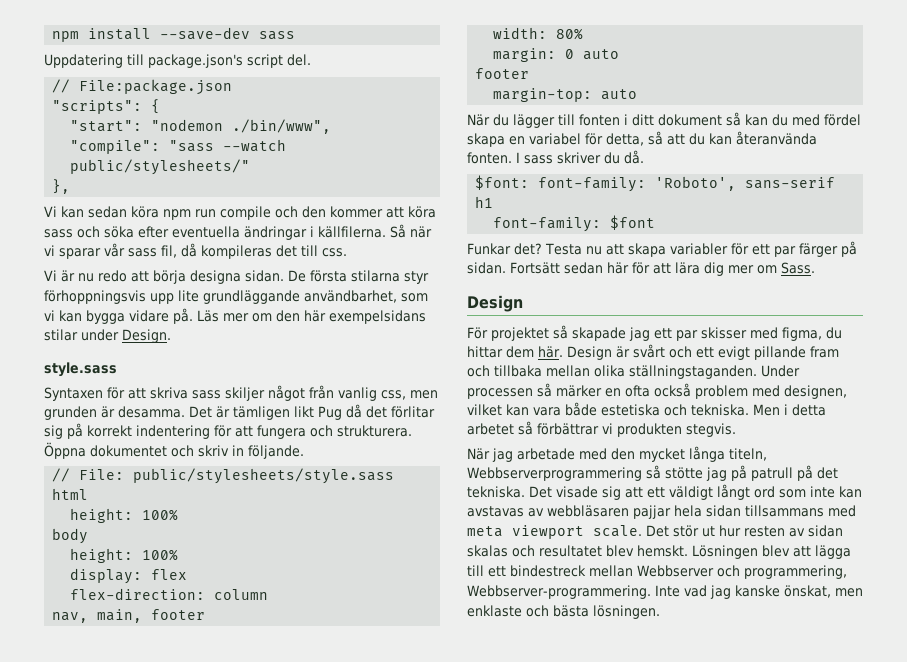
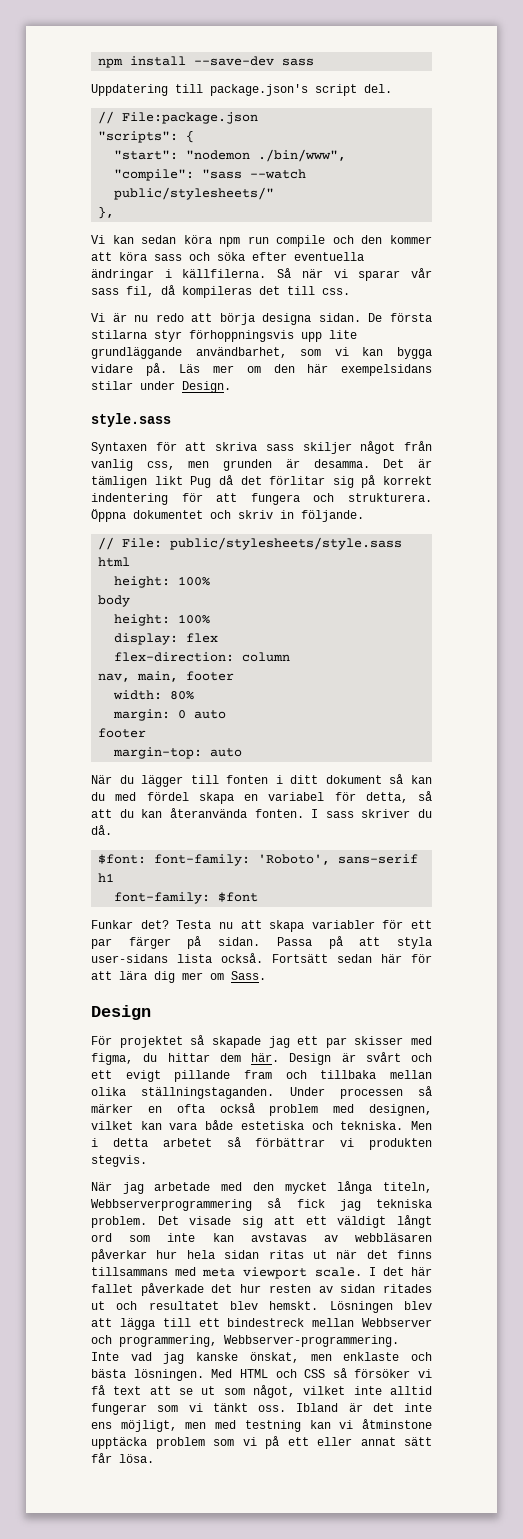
(506, 268) none -> [276,936,433,949] [91,953,263,963] Passa på att styla user-sidans lista också.
[665,465,838,481] [467,486,525,498] stötte jag på patrull på det tekniska. -> [296,1199,432,1211] [91,1216,147,1228] fick jag tekniska problem.
[633,505,741,519] pajjar hela sidan -> [91,1249,432,1262] påverkar hur hela sidan ritas ut när det finns
[646,525,715,537] Det stör ut -> [369,1267,432,1276] [91,1283,233,1296] I det här fallet påverkade det
[467,545,508,557] skalas -> [383,1284,433,1293] [91,1301,105,1310] ritades ut
(660, 612) none -> [211,1368,432,1378] [91,1385,432,1398] [91,1403,432,1415] [91,1419,433,1432] [91,1436,432,1449] [91,1453,154,1463] Med HTML och CSS så försöker vi få text att se ut som något, vilket inte alltid fungerar som vi tänkt oss. Ibland är det inte ens möjligt, men med testning kan vi åtminstone upptäcka problem som vi på ett eller annat sätt får lösa.

